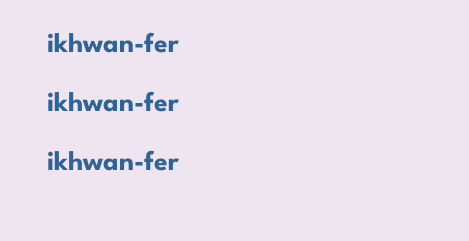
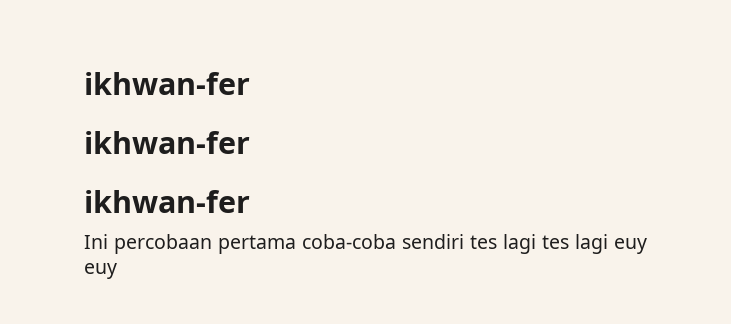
(179, 160) none -> [84,234,647,254] [84,263,117,279] // Ini percobaan pertama coba-coba sendiri tes lagi tes lagi euy euy

